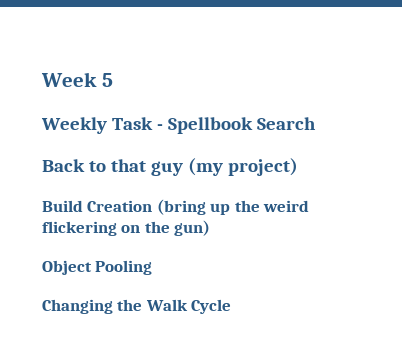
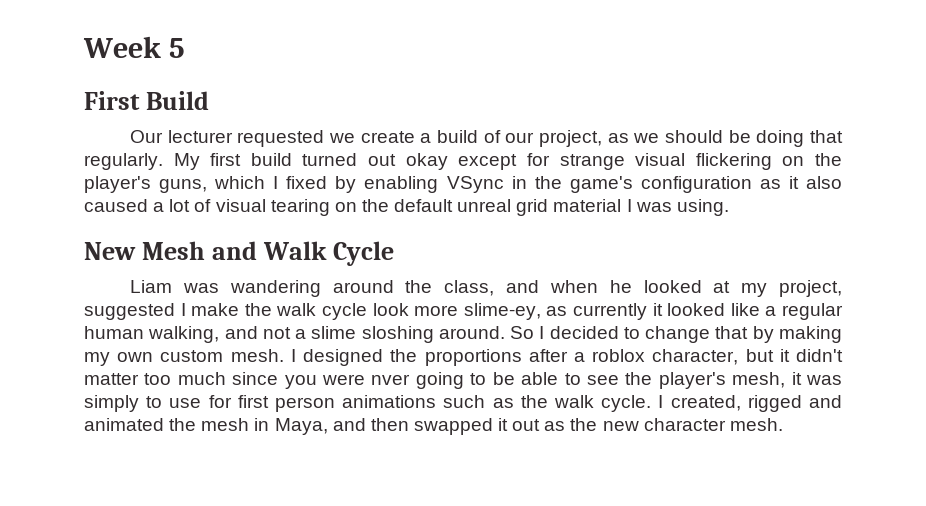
[41,117,316,134] [42,158,298,176] [42,199,310,215] [42,220,211,236] [42,260,153,275] [42,299,232,314] Weekly Task - Spellbook Search // Back to that guy (my project) // Build Creation (bring up the weird flickering on the gun) // Object Pooling // Changing the Walk Cycle -> [84,91,210,110] [130,130,843,147] [84,153,843,170] [84,176,842,193] [84,199,729,216] [84,241,395,266] [130,280,843,297] [84,303,844,320] [84,326,842,343] [84,349,843,366] [84,372,842,389] [84,395,843,412] [84,418,783,435] First Build // Our lecturer requested we create a build of our project, as we should be doing that regularly. My first build turned out okay except for strange visual flickering on the player's guns, which I fixed by enabling VSync in the game's configuration as it also caused a lot of visual tearing on the default unreal grid material I was using. // New Mesh and Walk Cycle // Liam was wandering around the class, and when he looked at my project, suggested I make the walk cycle look more slime-ey, as currently it looked like a regular human walking, and not a slime sloshing around. So I decided to change that by making my own custom mesh. I designed the proportions after a roblox character, but it didn't matter too much since you were nver going to be able to see the player's mesh, it was simply to use for first person animations such as the walk cycle. I created, rigged and animated the mesh in Maya, and then swapped it out as the new character mesh.

